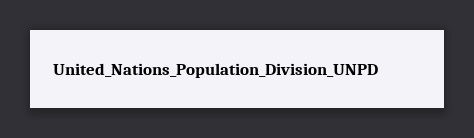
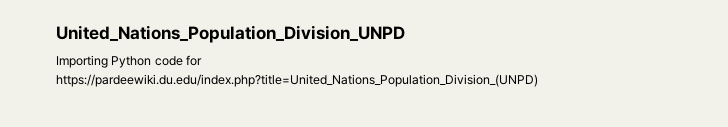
(378, 70) none -> [56,55,203,68] [56,74,538,87] // Importing Python code for https://pardeewiki.du.edu/index.php?title=United_Nations_Population_Division_(UNPD)

